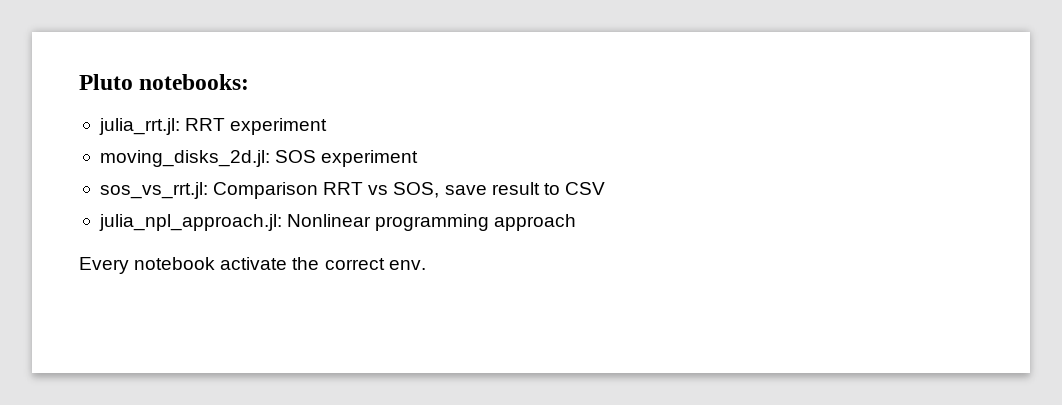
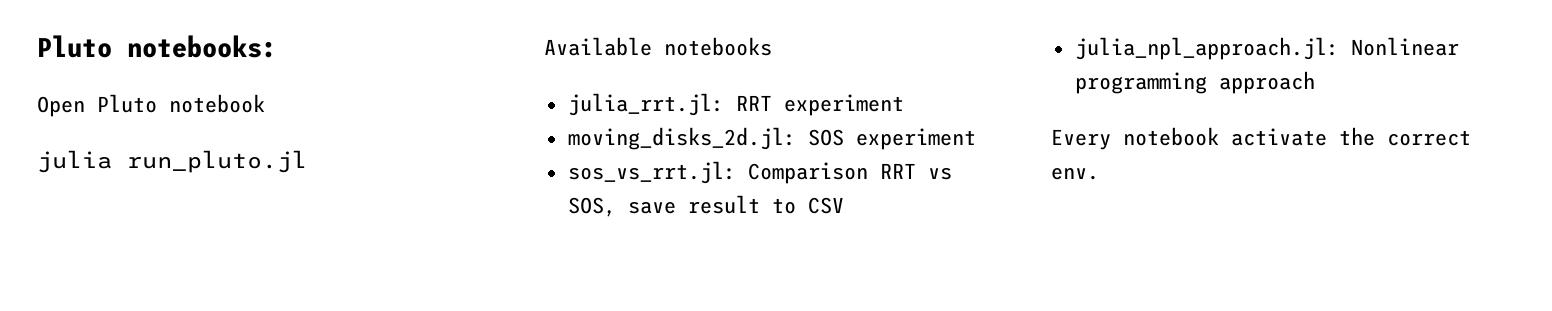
(250, 82) none -> [37,94,265,117] [37,150,307,173] [544,37,772,56] // Open Pluto notebook // julia run_pluto.jl // Available notebooks

